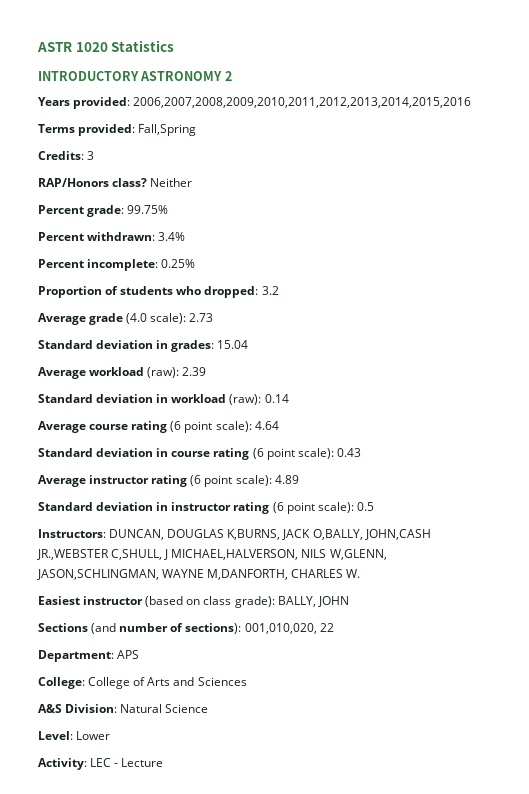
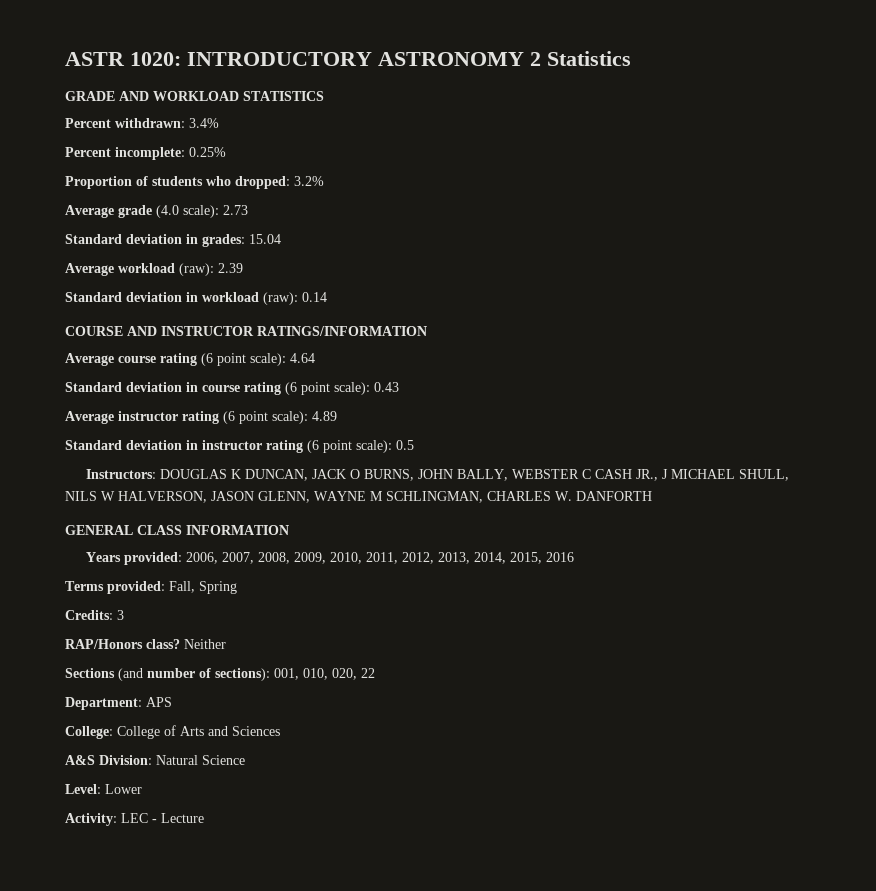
[75,40,175,52] 1020 Statistics // -> [130,52,181,66] 1020:
[38,97,472,109] [38,124,197,136] [38,151,95,160] [38,178,193,187] [38,205,169,217] // Years provided: 2006,2007,2008,2009,2010,2011,2012,2013,2014,2015,2016 // Terms provided: Fall,Spring // Credits: 3 // RAP/Honors class? Neither // Percent grade: 99.75% -> [547,51,631,66] [65,91,324,101] Statistics // GRADE AND WORKLOAD STATISTICS
[261,286,279,295] 3.2 -> [294,176,324,186] 3.2%
(289, 398) none -> [65,326,427,336] // COURSE AND INSTRUCTOR RATINGS/INFORMATION
[109,529,431,540] [37,549,387,560] [37,569,361,580] [38,596,349,608] DUNCAN, DOUGLAS K,BURNS, JACK O,BALLY, JOHN,CASH JR.,WEBSTER C,SHULL, J MICHAEL,HALVERSON, NILS W,GLENN, JASON,SCHLINGMAN, WAYNE M,DANFORTH, CHARLES W. // Easiest instructor (based on class grade): BALLY, JOHN -> [159,469,789,481] [65,491,652,503] [65,525,289,535] [85,552,574,565] [65,581,237,594] [65,610,124,620] [65,639,226,649] DOUGLAS K DUNCAN, JACK O BURNS, JOHN BALLY, WEBSTER C CASH JR., J MICHAEL SHULL, NILS W HALVERSON, JASON GLENN, WAYNE M SCHLINGMAN, CHARLES W. DANFORTH // GENERAL CLASS INFORMATION // Years provided: 2006, 2007, 2008, 2009, 2010, 2011, 2012, 2013, 2014, 2015, 2016 // Terms provided: Fall, Spring // Credits: 3 // RAP/Honors class? Neither
[244,623,317,634] 001,010,020, -> [274,668,357,680] 001, 010, 020,

